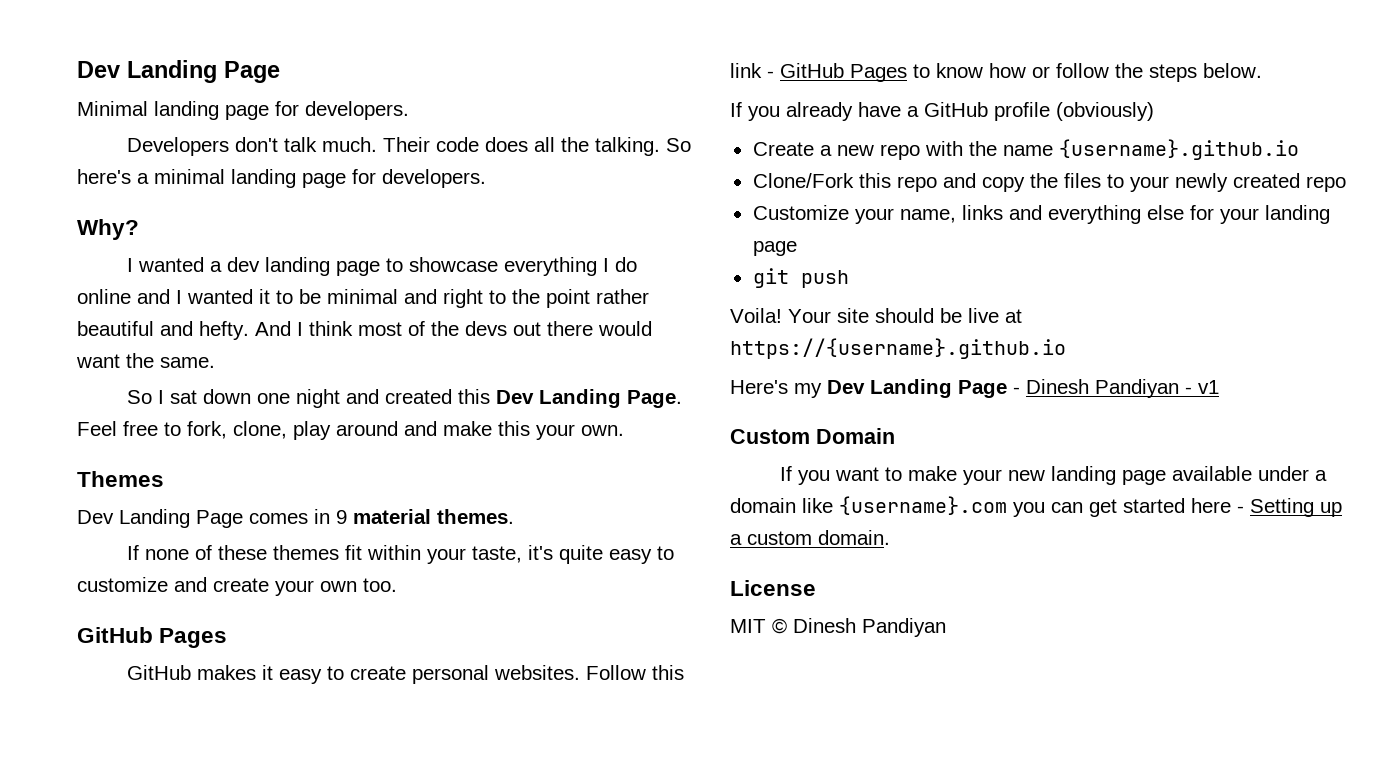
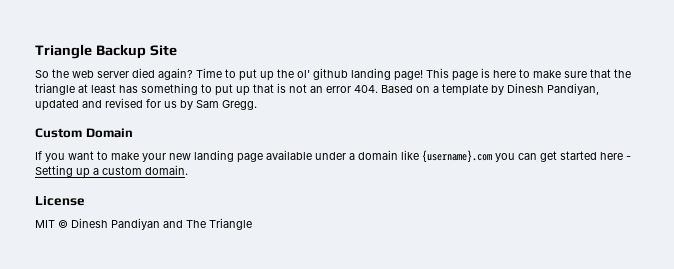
[77,60,280,83] [77,101,409,120] [126,137,691,156] [77,169,486,188] [77,219,139,240] [126,257,637,276] [77,289,649,308] [77,321,652,340] [76,353,215,368] [126,389,682,408] [77,421,624,440] [77,471,164,487] [77,509,514,528] [126,545,674,564] [77,577,397,596] [77,627,228,648] [126,665,684,684] [730,63,1262,82] [730,102,1154,121] [752,139,1299,160] [752,173,1346,192] [752,205,1330,224] [752,241,797,256] [752,268,849,288] [730,308,1022,323] [730,338,1066,359] [730,379,1219,398] Dev Landing Page // Minimal landing page for developers. // Developers don't talk much. Their code does all the talking. So here's a minimal landing page for developers. // Why? // I wanted a dev landing page to showcase everything I do online and I wanted it to be minimal and right to the point rather beautiful and hefty. And I think most of the devs out there would want the same. // So I sat down one night and created this Dev Landing Page. Feel free to fork, clone, play around and make this your own. // Themes // Dev Landing Page comes in 9 material themes. // If none of these themes fit within your taste, it's quite easy to customize and create your own too. // GitHub Pages // GitHub makes it easy to create personal websites. Follow this link - GitHub Pages to know how or follow the steps below. // If you already have a GitHub profile (obviously) // Create a new repo with the name {username}.github.io // Clone/Fork this repo and copy the files to your newly created repo // Customize your name, links and everything else for your landing page // git push // Voila! Your site should be live at https://{username}.github.io // Here's my Dev Landing Page - Dinesh Pandiyan - v1 -> [35,44,177,59] [35,68,631,81] [35,83,599,96] [35,98,257,111] Triangle Backup Site // So the web server died again? Time to put up the ol' github landing page! This page is here to make sure that the triangle at least has something to put up that is not an error 404. Based on a template by Dinesh Pandiyan, updated and revised for us by Sam Gregg.
(946, 627) none -> [163,218,252,230] and The Triangle

